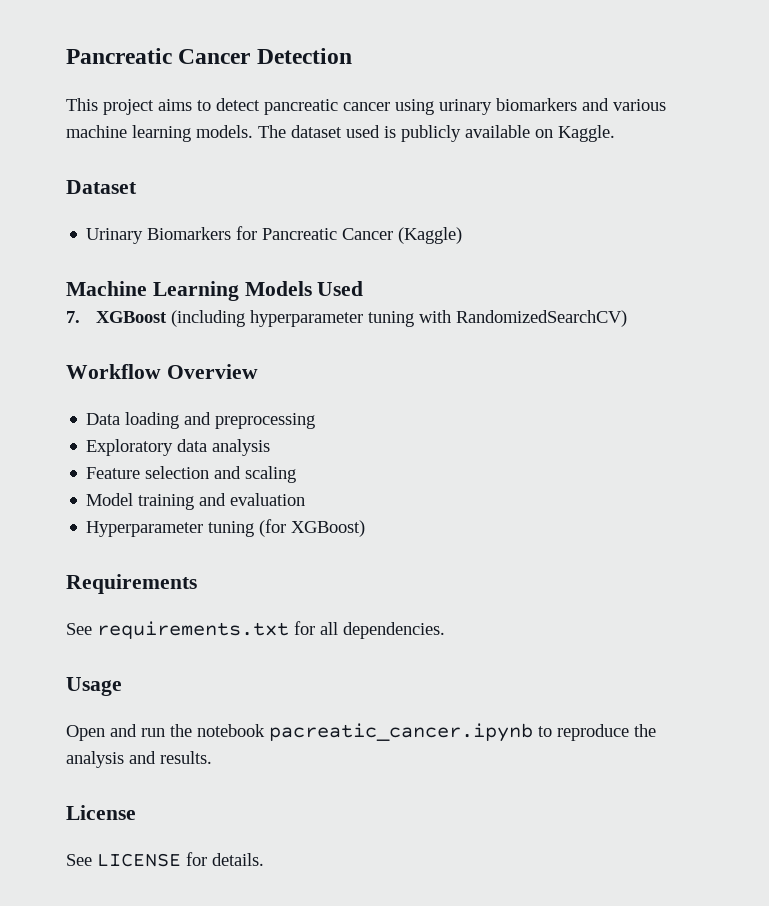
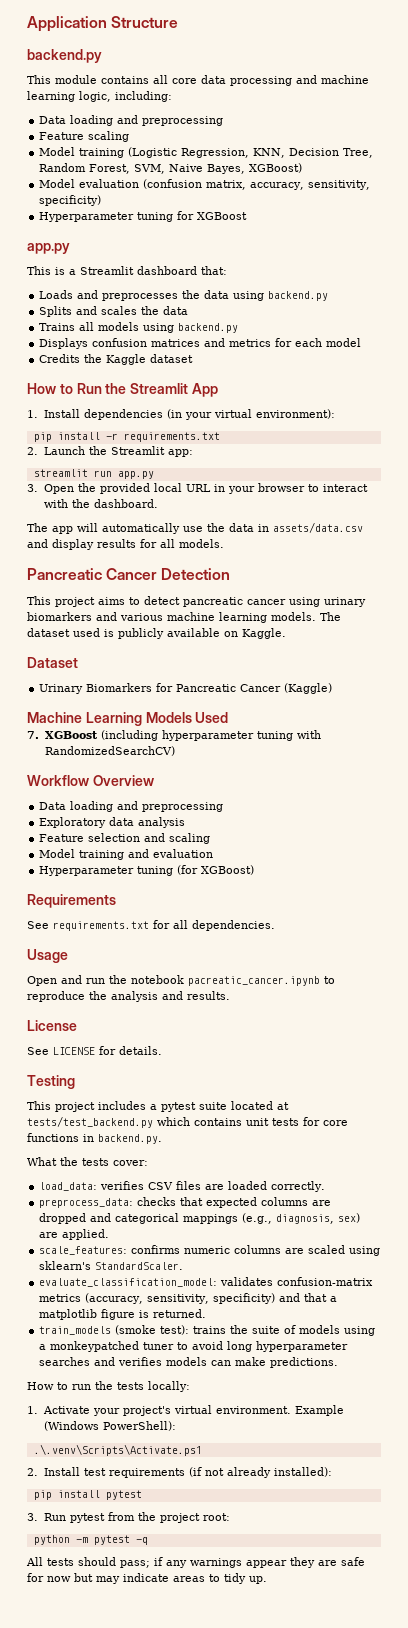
(66, 56) none -> [27,16,179,32] [27,49,102,63] [27,75,369,86] [27,91,172,102] [39,115,224,126] [39,131,130,142] [39,147,374,158] [39,163,303,174] [39,179,371,190] [39,195,102,206] [39,211,248,222] [27,243,70,254] [27,266,227,275] [39,290,329,301] [39,306,189,317] [39,322,239,333] [39,338,362,349] [39,354,194,365] [27,383,218,397] [27,409,335,420] [33,432,220,442] [27,446,193,457] [33,469,154,479] [27,483,368,494] [43,499,158,508] [27,522,363,534] [27,539,224,550] Application Structure // backend.py // This module contains all core data processing and machine learning logic, including: // Data loading and preprocessing // Feature scaling // Model training (Logistic Regression, KNN, Decision Tree, Random Forest, SVM, Naive Bayes, XGBoost) // Model evaluation (confusion matrix, accuracy, sensitivity, specificity) // Hyperparameter tuning for XGBoost // app.py // This is a Streamlit dashboard that: // Loads and preprocesses the data using backend.py // Splits and scales the data // Trains all models using backend.py // Displays confusion matrices and metrics for each model // Credits the Kaggle dataset // How to Run the Streamlit App // 1. Install dependencies (in your virtual environment): // pip install -r requirements.txt // 2. Launch the Streamlit app: // streamlit run app.py // 3. Open the provided local URL in your browser to interact with the dashboard. // The app will automatically use the data in assets/data.csv and display results for all models. //
(264, 859) none -> [27,1075,75,1089] [27,1101,289,1112] [27,1116,348,1128] [27,1133,162,1144] [27,1157,148,1166] [39,1181,326,1192] [39,1197,332,1208] [39,1213,361,1224] [39,1229,110,1240] [39,1245,381,1256] [39,1261,184,1270] [39,1277,374,1287] [39,1293,338,1304] [39,1309,207,1320] [39,1325,376,1336] [39,1341,349,1352] [39,1357,339,1368] [27,1381,190,1392] [27,1405,344,1416] [43,1421,176,1431] [33,1444,202,1456] [27,1467,332,1478] [33,1490,142,1500] [27,1512,230,1523] [33,1535,148,1545] [26,1557,365,1568] [27,1573,267,1584] // Testing // This project includes a pytest suite located at tests/test_backend.py which contains unit tests for core functions in backend.py. // What the tests cover: // load_data: verifies CSV files are loaded correctly. // preprocess_data: checks that expected columns are dropped and categorical mappings (e.g., diagnosis, sex) are applied. // scale_features: confirms numeric columns are scaled using sklearn's StandardScaler. // evaluate_classification_model: validates confusion-matrix metrics (accuracy, sensitivity, specificity) and that a matplotlib figure is returned. // train_models (smoke test): trains the suite of models using a monkeypatched tuner to avoid long hyperparameter searches and verifies models can make predictions. // How to run the tests locally: // 1. Activate your project's virtual environment. Example (Windows PowerShell): // .\.venv\Scripts\Activate.ps1 // 2. Install test requirements (if not already installed): // pip install pytest // 3. Run pytest from the project root: // python -m pytest -q // All tests should pass; if any warnings appear they are safe for now but may indicate areas to tidy up.

